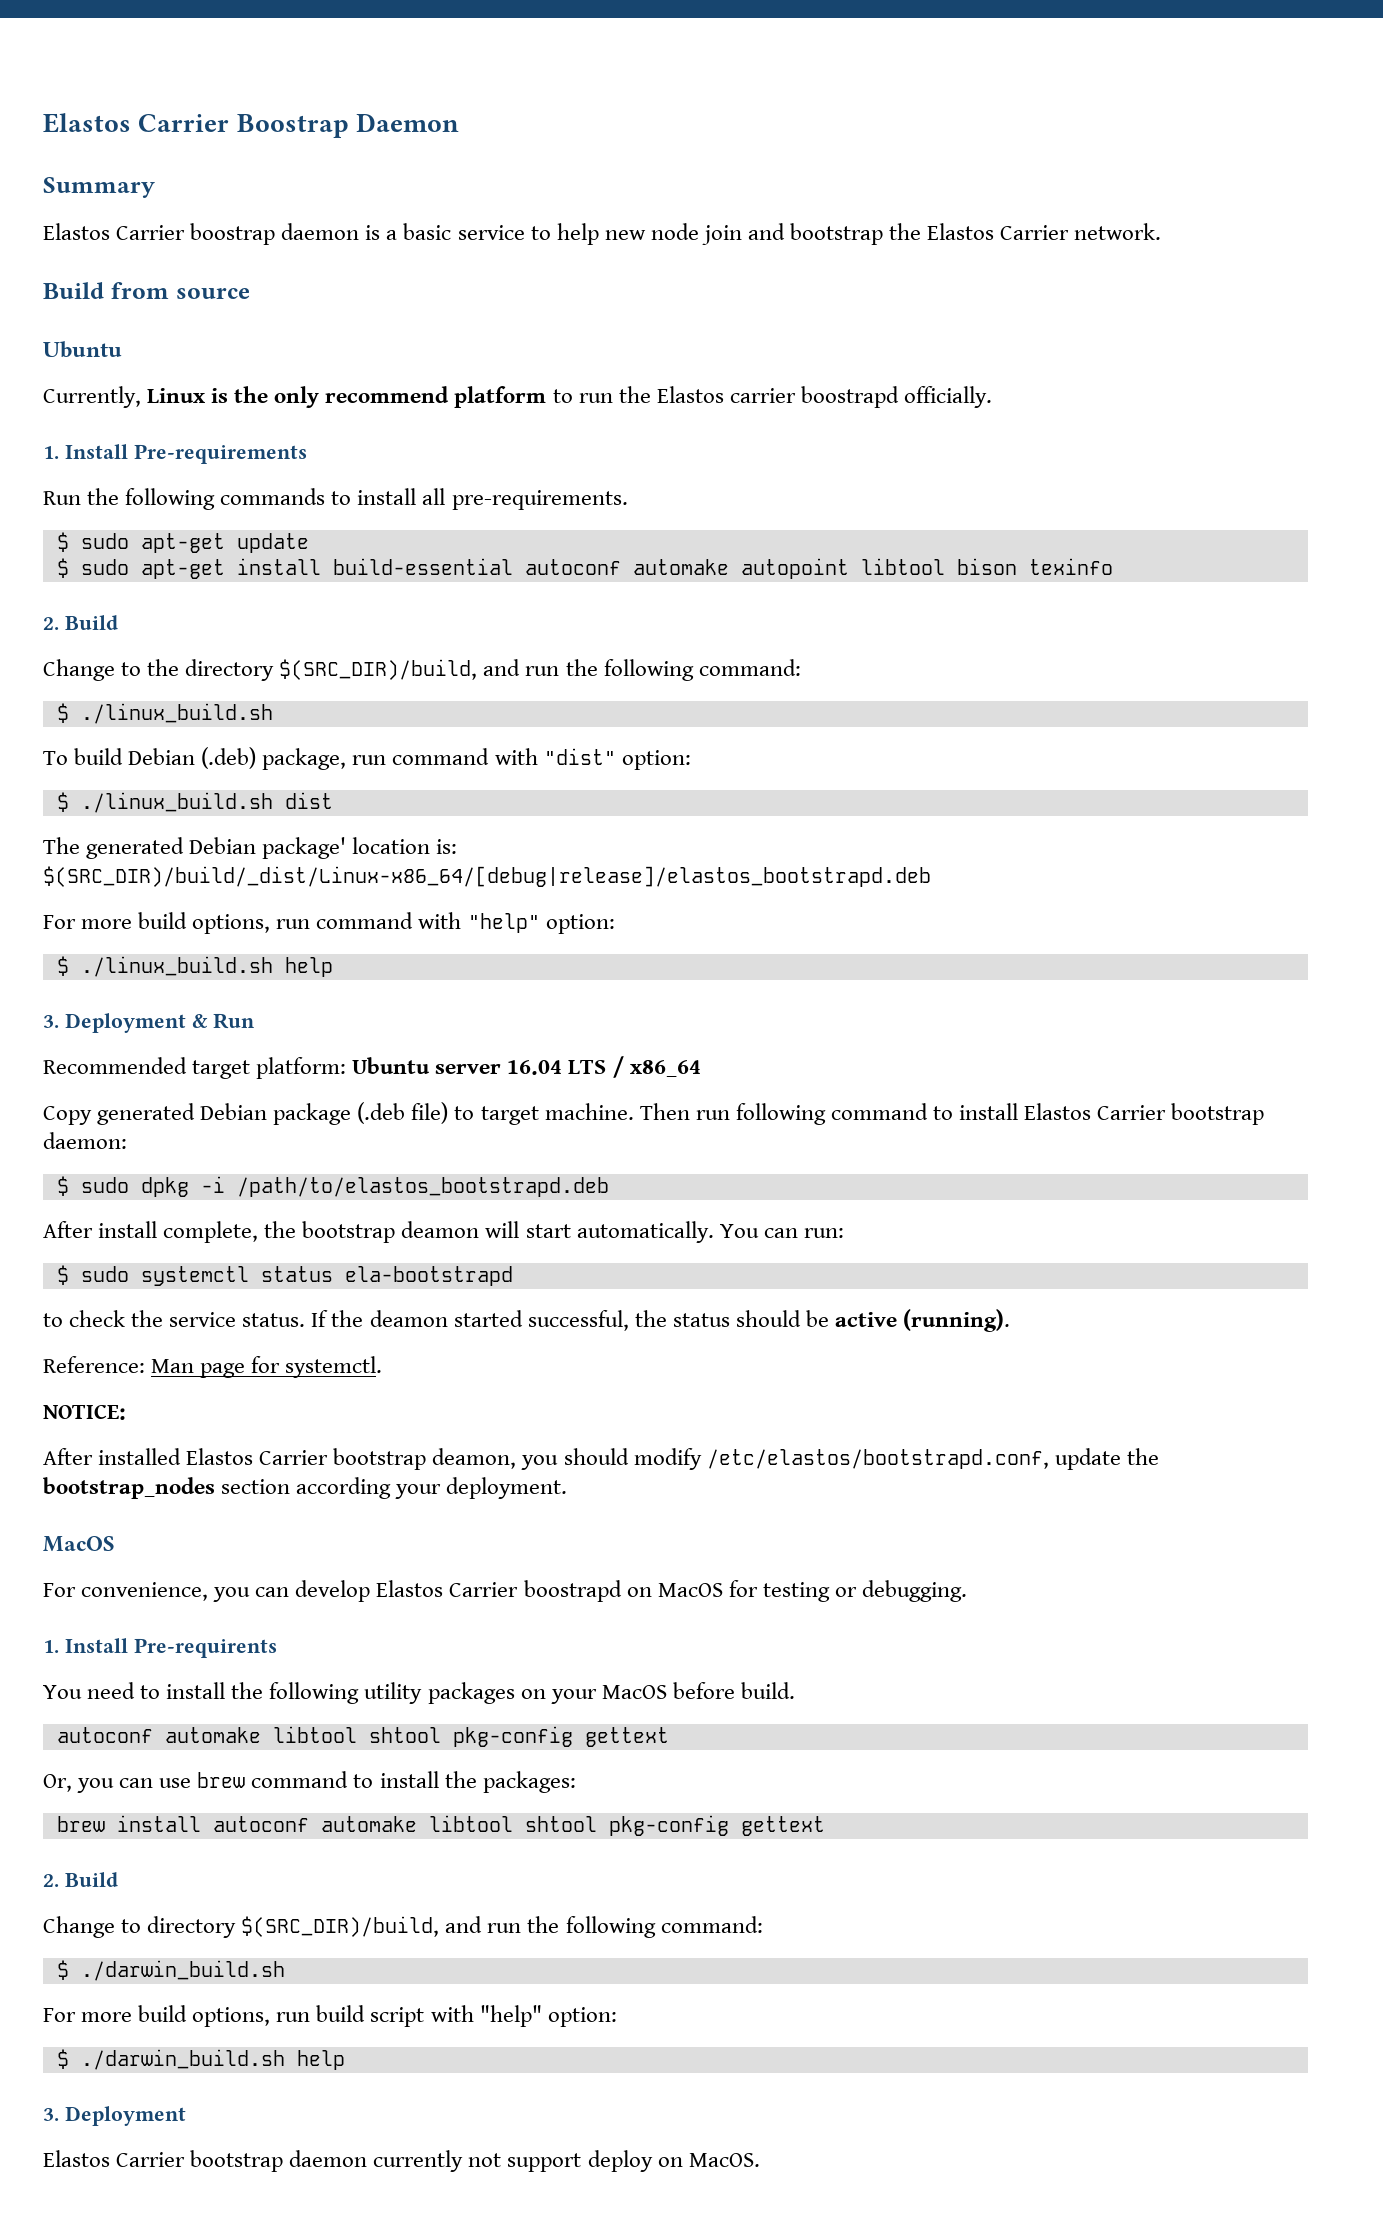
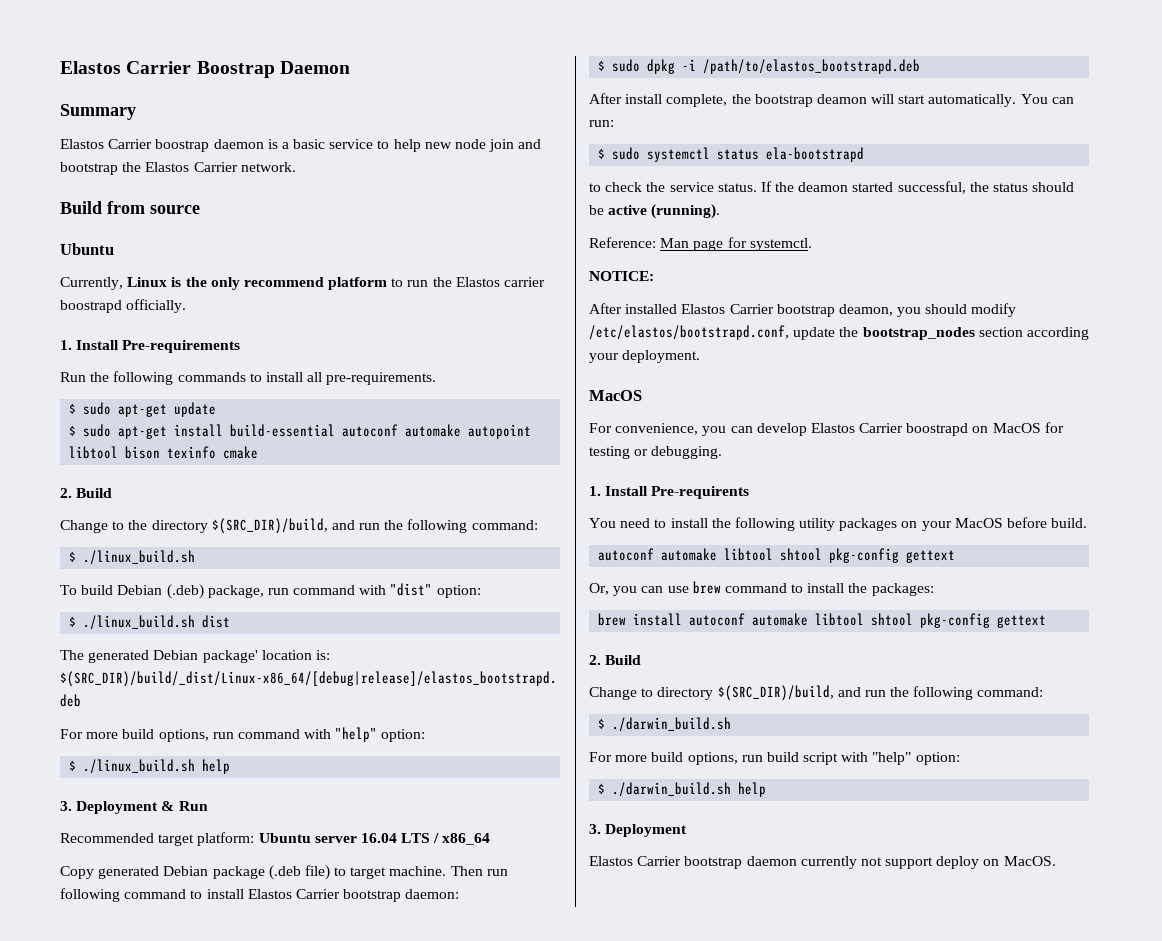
(1113, 566) none -> [223,446,259,459] cmake

